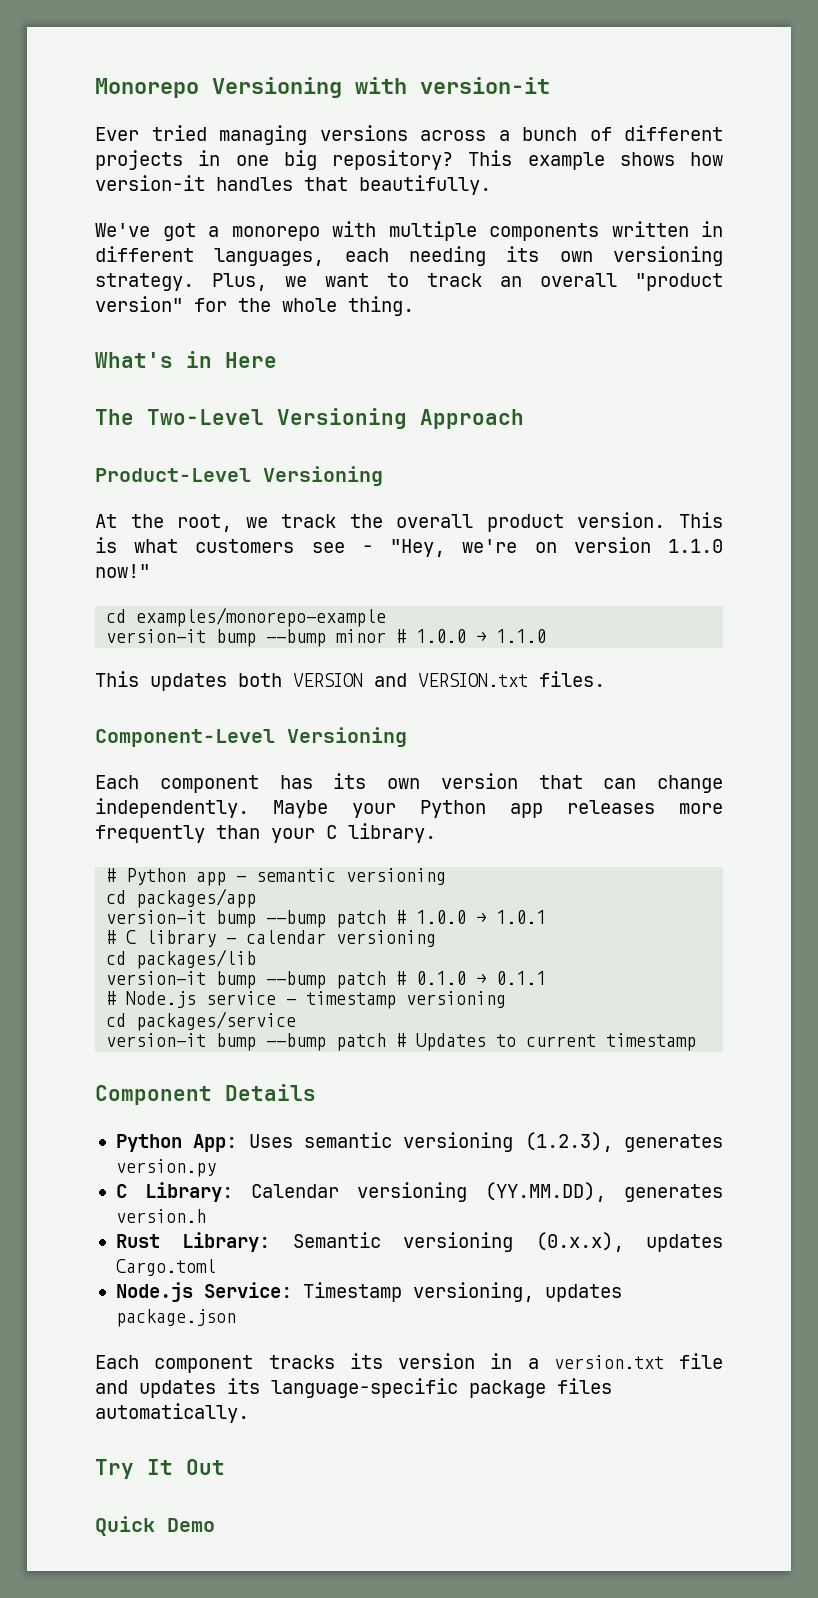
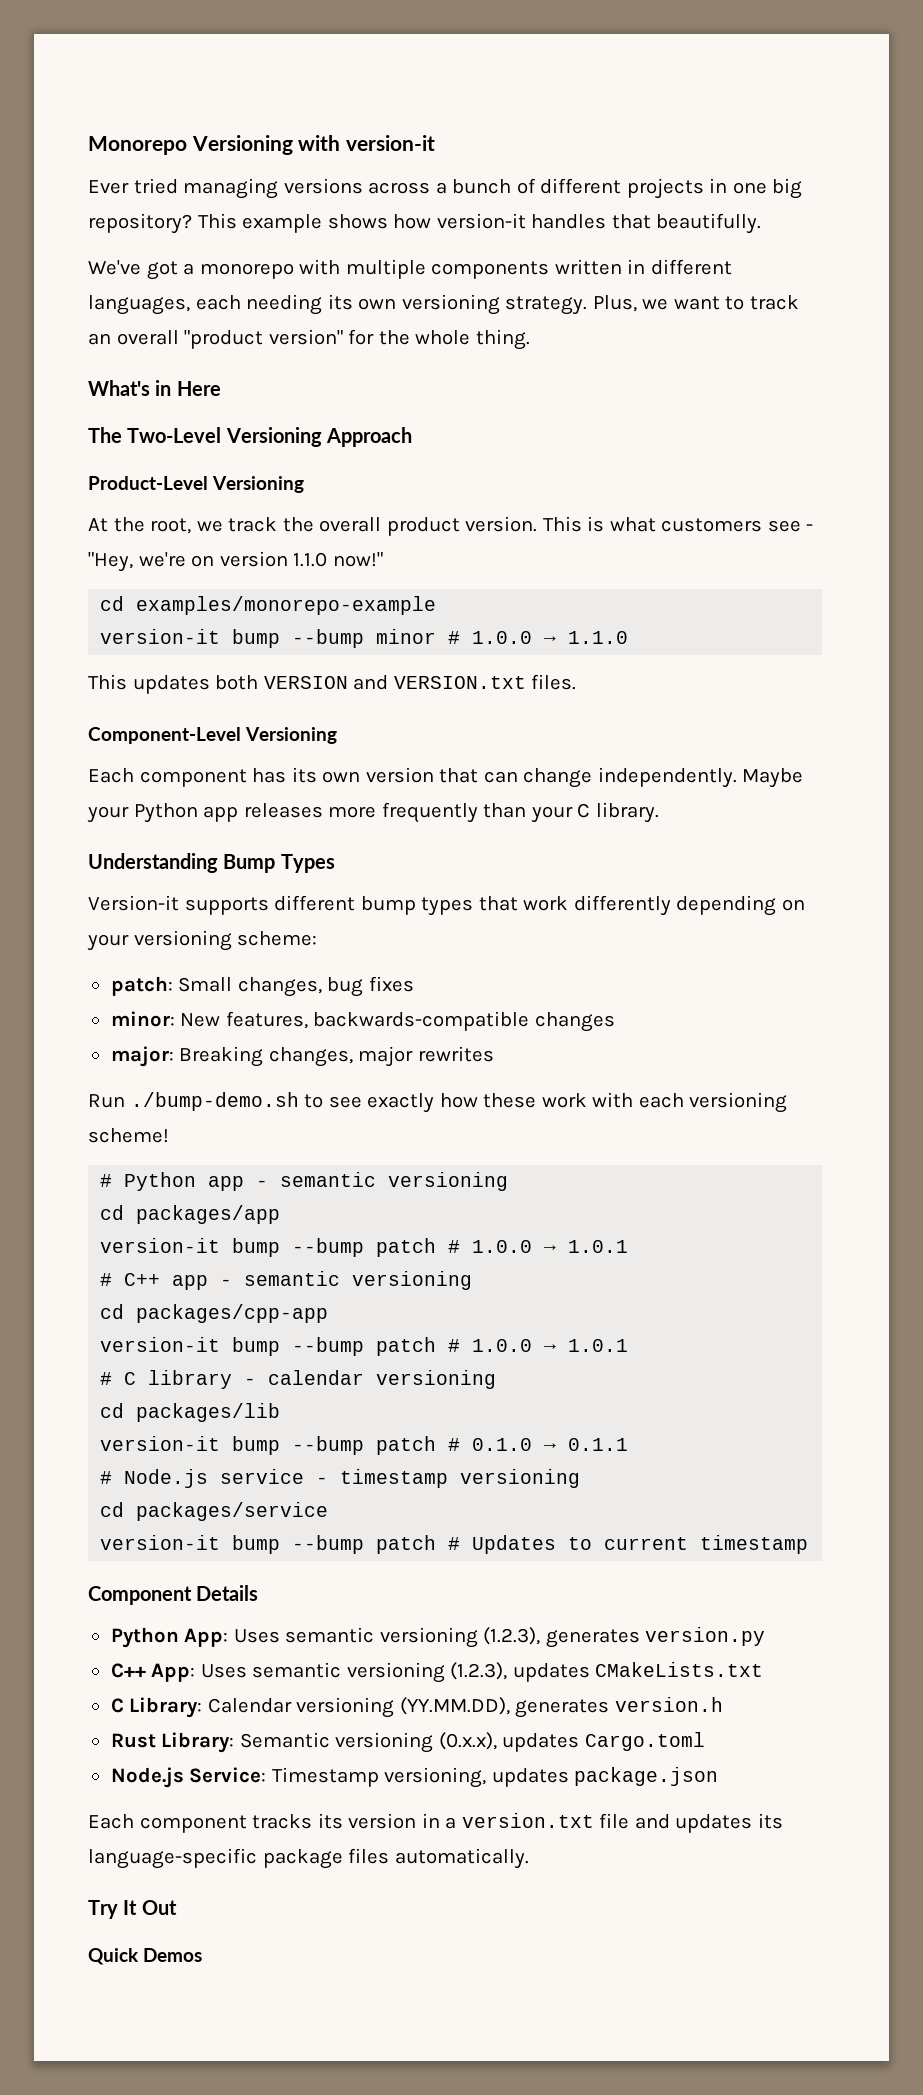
(436, 833) none -> [88,853,335,873] [88,895,805,916] [87,930,318,951] [110,976,414,997] [110,1011,615,1032] [110,1046,494,1067] [88,1092,788,1113] [88,1128,169,1143] // Understanding Bump Types // Version-it supports different bump types that work differently depending on your versioning scheme: // patch: Small changes, bug fixes // minor: New features, backwards-compatible changes // major: Breaking changes, major rewrites // Run ./bump-demo.sh to see exactly how these work with each versioning scheme!
(547, 917) none -> [100,1271,473,1290] [100,1304,329,1323] [100,1337,629,1356] // # C++ app - semantic versioning // cd packages/cpp-app // version-it bump --bump patch # 1.0.0 → 1.0.1
(216, 1168) none -> [110,1662,764,1683] // C++ App: Uses semantic versioning (1.2.3), updates CMakeLists.txt
[167,1518,215,1532] Demo -> [143,1948,203,1962] Demos

